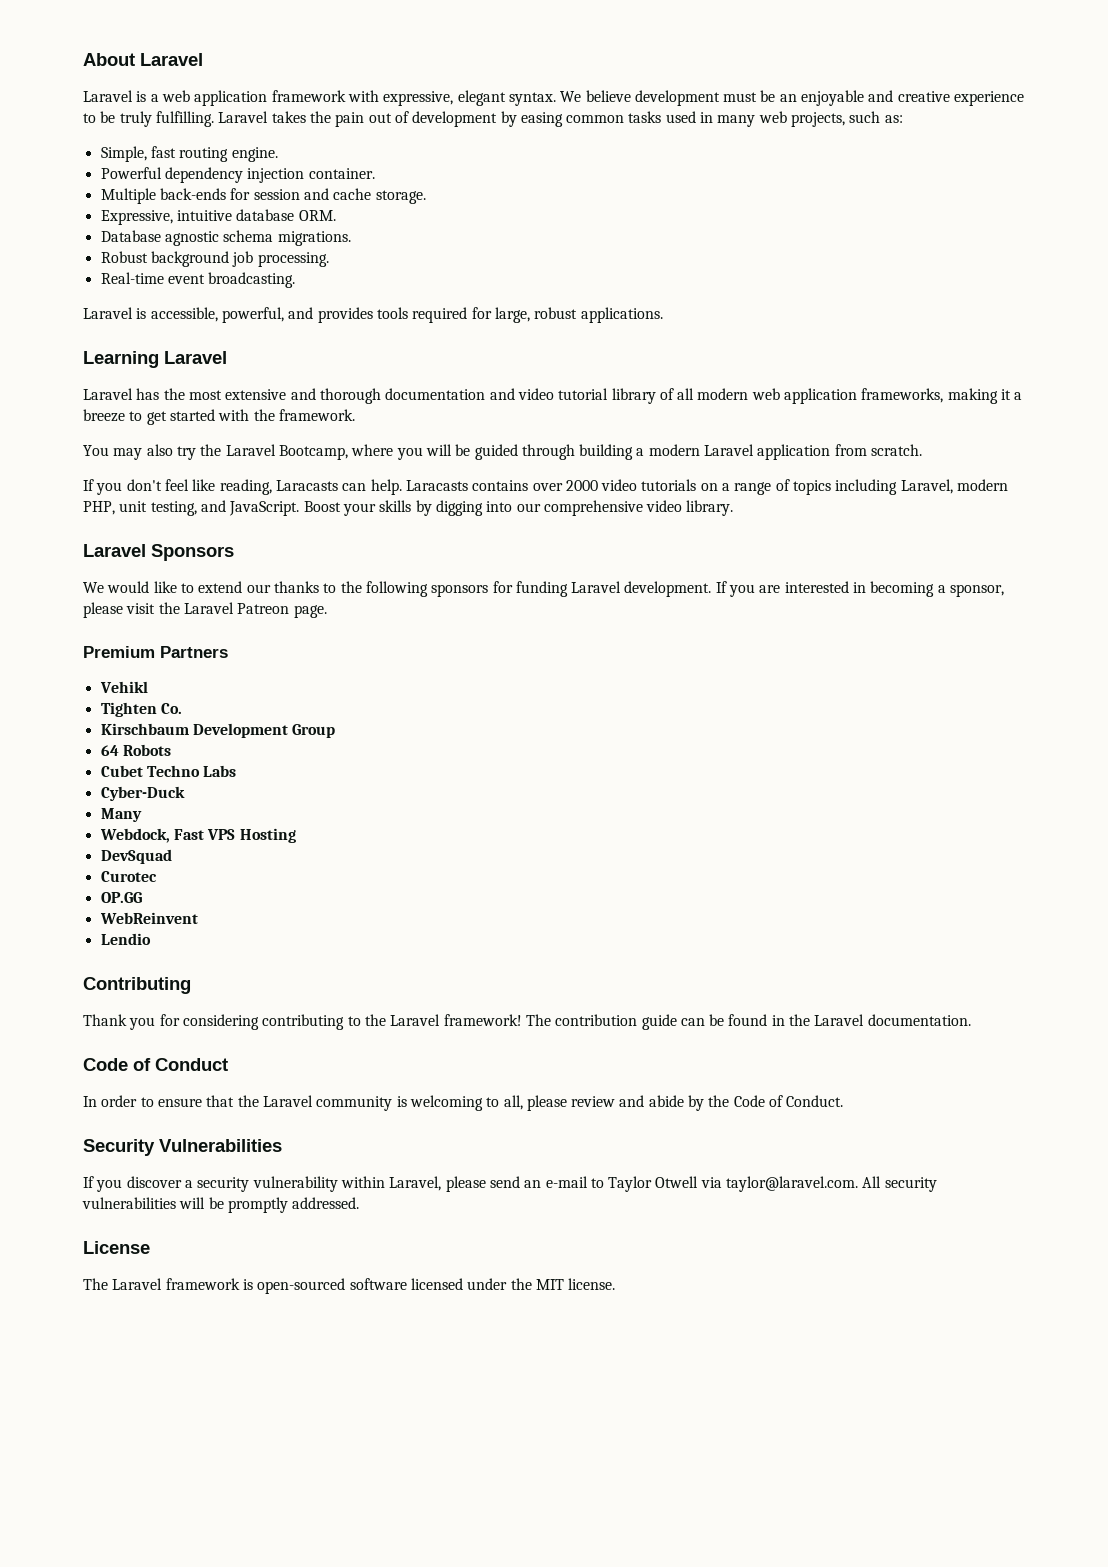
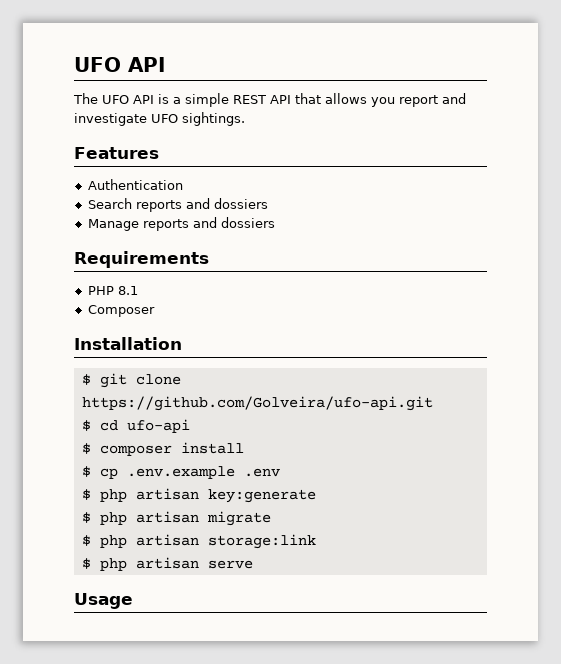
[83,53,203,66] [83,90,1025,106] [83,111,903,127] [100,146,278,162] [100,167,375,183] [100,188,426,204] [100,209,336,225] [100,230,351,246] [100,251,329,267] [100,272,296,288] [83,307,663,323] [83,351,227,368] [83,388,1023,404] [83,409,355,425] [83,444,923,460] [83,479,1009,495] [83,500,734,516] [83,544,234,561] [83,581,1005,597] [83,602,327,618] [83,646,228,658] [99,681,148,693] [100,702,182,717] [100,723,336,738] [100,744,171,756] [100,765,237,777] [100,786,185,801] [100,808,142,822] [99,828,296,843] [100,849,172,864] [100,871,157,882] [100,892,142,903] [99,912,198,924] [100,933,151,945] [83,977,191,994] [83,1014,971,1030] [83,1058,228,1071] [83,1095,844,1111] [83,1139,282,1156] [83,1176,937,1192] [82,1197,360,1213] [83,1241,150,1254] [83,1278,616,1294] About Laravel // Laravel is a web application framework with expressive, elegant syntax. We believe development must be an enjoyable and creative experience to be truly fulfilling. Laravel takes the pain out of development by easing common tasks used in many web projects, such as: // Simple, fast routing engine. // Powerful dependency injection container. // Multiple back-ends for session and cache storage. // Expressive, intuitive database ORM. // Database agnostic schema migrations. // Robust background job processing. // Real-time event broadcasting. // Laravel is accessible, powerful, and provides tools required for large, robust applications. // Learning Laravel // Laravel has the most extensive and thorough documentation and video tutorial library of all modern web application frameworks, making it a breeze to get started with the framework. // You may also try the Laravel Bootcamp, where you will be guided through building a modern Laravel application from scratch. // If you don't feel like reading, Laracasts can help. Laracasts contains over 2000 video tutorials on a range of topics including Laravel, modern PHP, unit testing, and JavaScript. Boost your skills by digging into our comprehensive video library. // Laravel Sponsors // We would like to extend our thanks to the following sponsors for funding Laravel development. If you are interested in becoming a sponsor, please visit the Laravel Patreon page. // Premium Partners // Vehikl // Tighten Co. // Kirschbaum Development Group // 64 Robots // Cubet Techno Labs // Cyber-Duck // Many // Webdock, Fast VPS Hosting // DevSquad // Curotec // OP.GG // WebReinvent // Lendio // Contributing // Thank you for considering contributing to the Laravel framework! The contribution guide can be found in the Laravel documentation. // Code of Conduct // In order to ensure that the Laravel community is welcoming to all, please review and abide by the Code of Conduct. // Security Vulnerabilities // If you discover a security vulnerability within Laravel, please send an e-mail to Taylor Otwell via taylor@laravel.com. All security vulnerabilities will be promptly addressed. // License // The Laravel framework is open-sourced software licensed under the MIT license. -> [74,57,165,72] [73,93,466,107] [74,112,245,126] [74,147,159,159] [87,179,183,190] [87,198,268,212] [87,217,275,231] [74,251,209,268] [87,286,138,295] [87,305,155,317] [74,337,182,350] [81,373,181,388] [81,396,433,411] [81,419,190,433] [81,442,244,456] [81,466,280,479] [81,488,316,503] [81,511,271,526] [81,534,316,549] [81,557,253,571] [74,593,133,609] UFO API // The UFO API is a simple REST API that allows you report and investigate UFO sightings. // Features // Authentication // Search reports and dossiers // Manage reports and dossiers // Requirements // PHP 8.1 // Composer // Installation // $ git clone https://github.com/Golveira/ufo-api.git // $ cd ufo-api // $ composer install // $ cp .env.example .env // $ php artisan key:generate // $ php artisan migrate // $ php artisan storage:link // $ php artisan serve // Usage

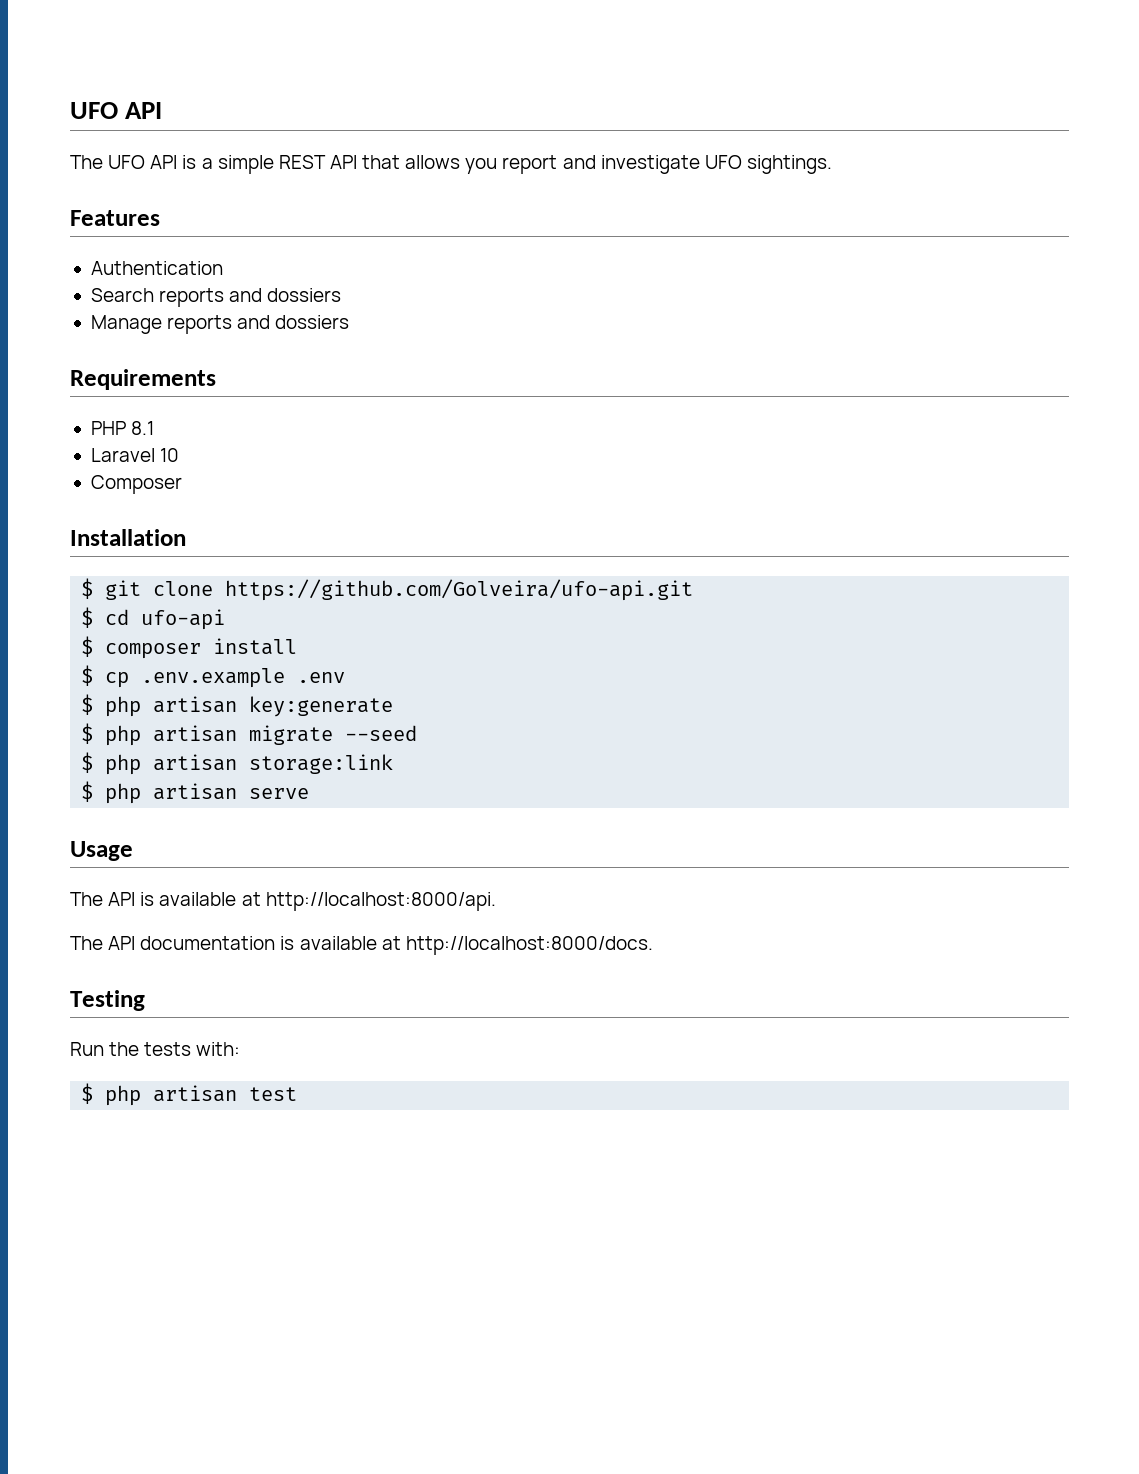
(138, 290) none -> [90,448,180,462] // Laravel 10
(271, 518) none -> [345,725,418,741] --seed
(133, 601) none -> [70,892,496,911] [70,936,653,955] [70,990,145,1011] [70,1042,241,1056] [81,1083,298,1106] // The API is available at http://localhost:8000/api. // The API documentation is available at http://localhost:8000/docs. // Testing // Run the tests with: // $ php artisan test

